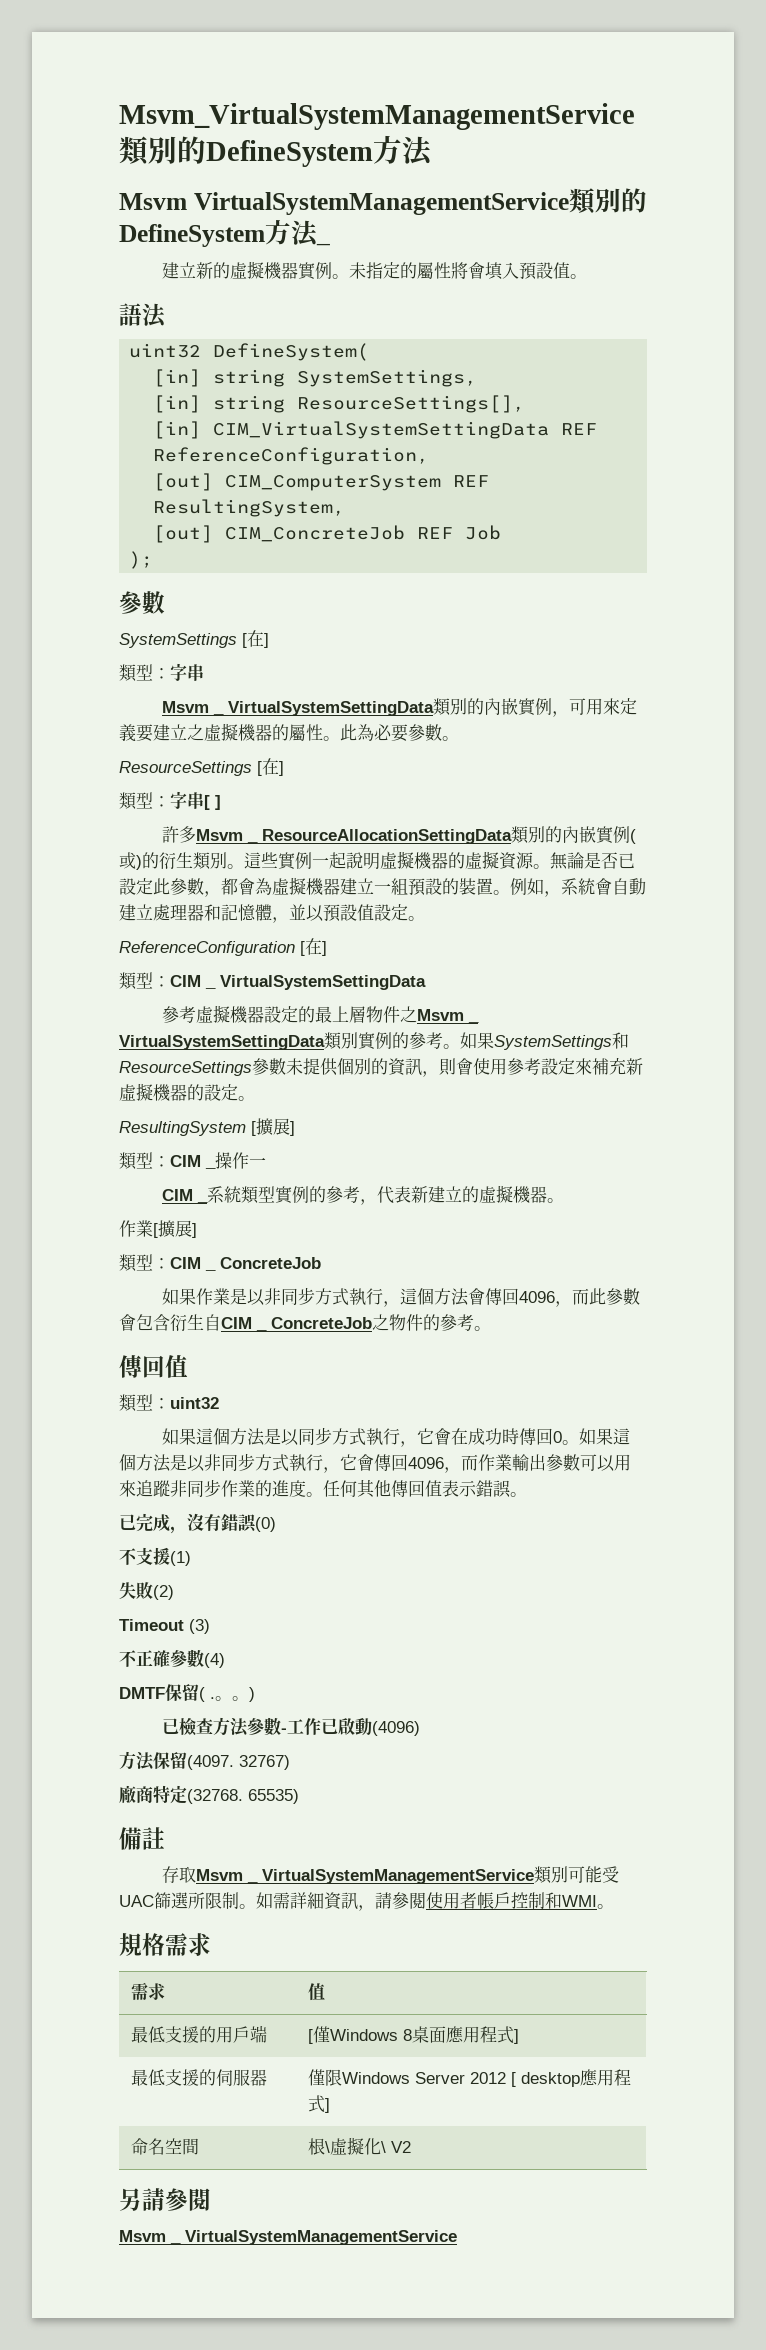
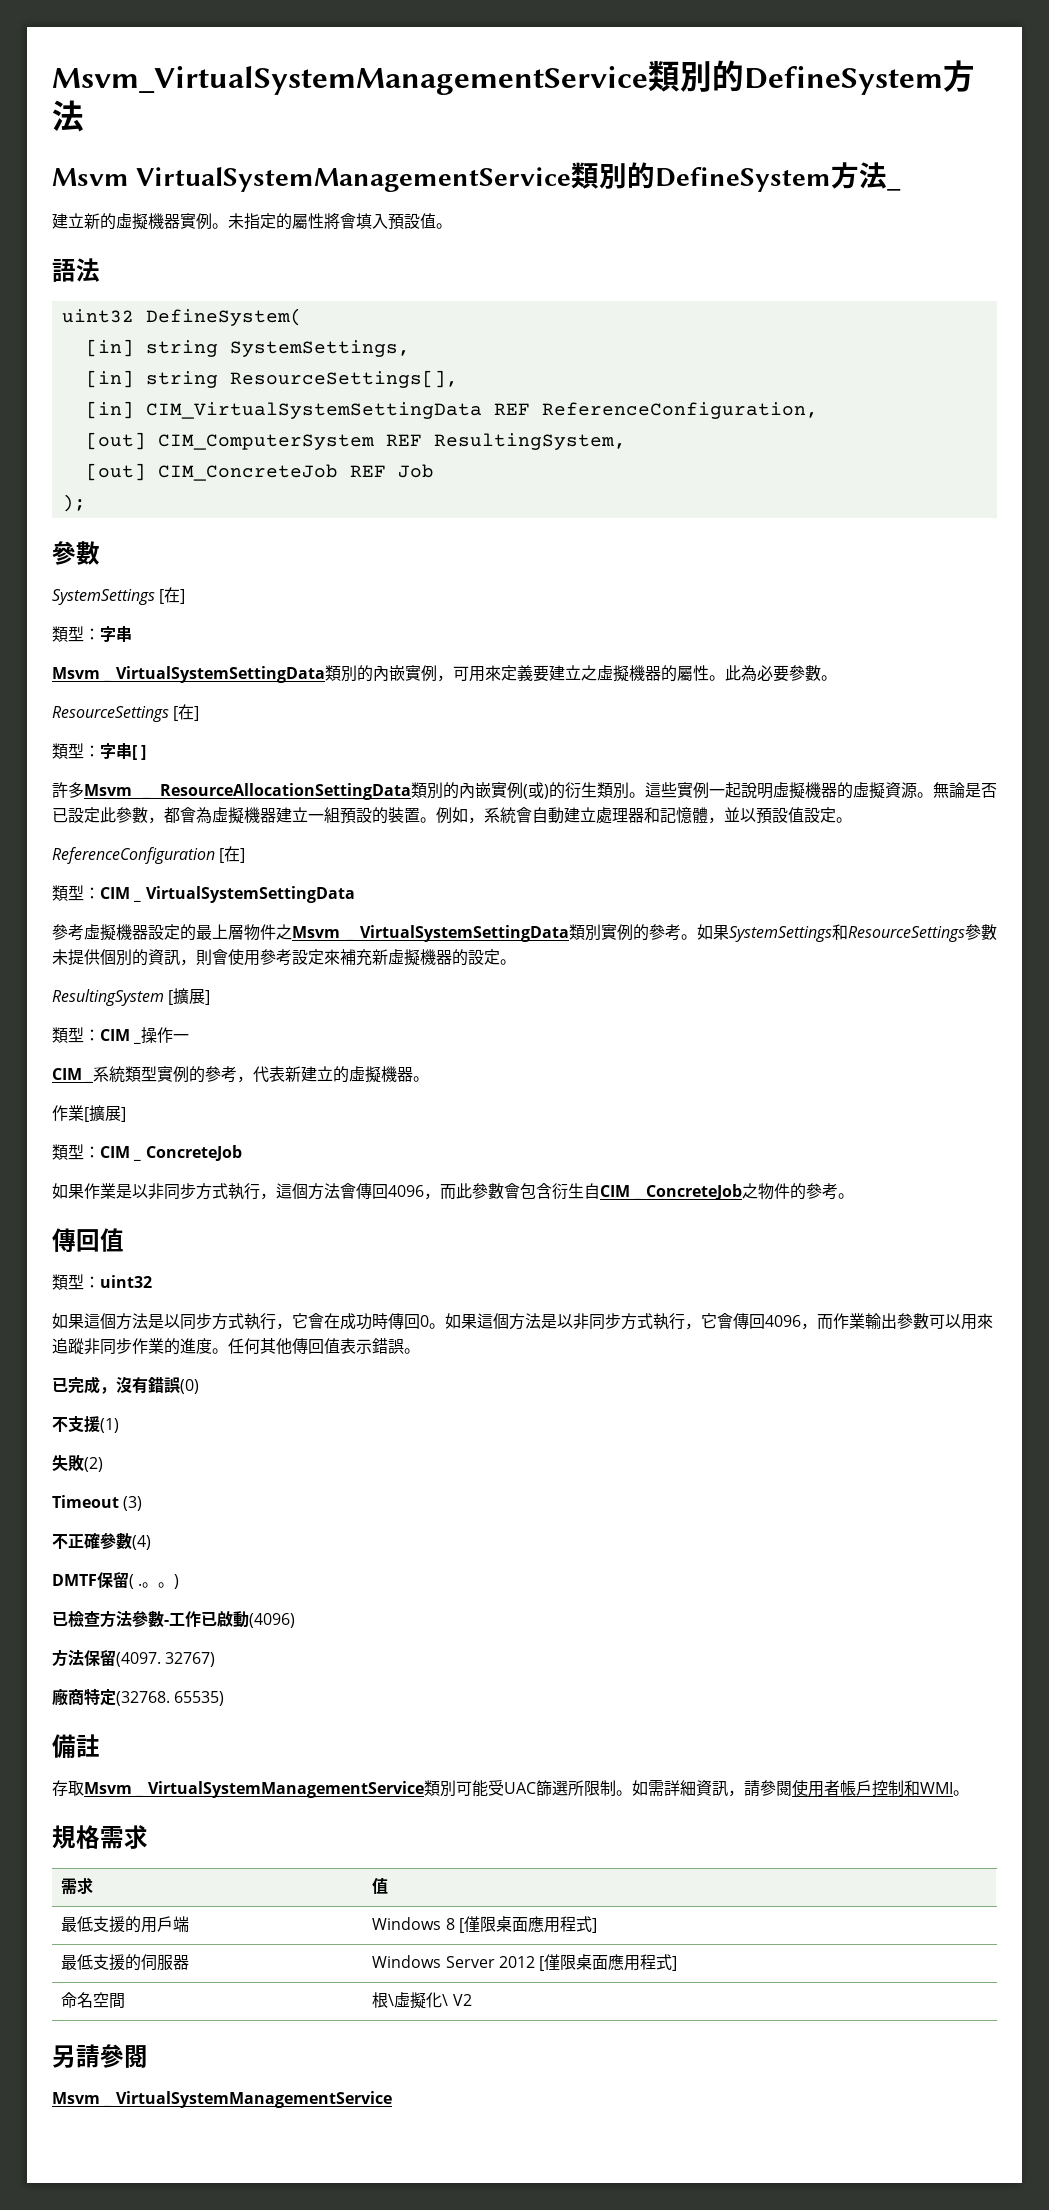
[307,2026,412,2044] [僅Windows 8 -> [372,1916,497,1933] Windows 8 [僅限
[307,2069,342,2086] 僅限 -> (190, 1962) none
[520,2072,580,2087] desktop -> [544,1954,609,1970] 僅限桌面

